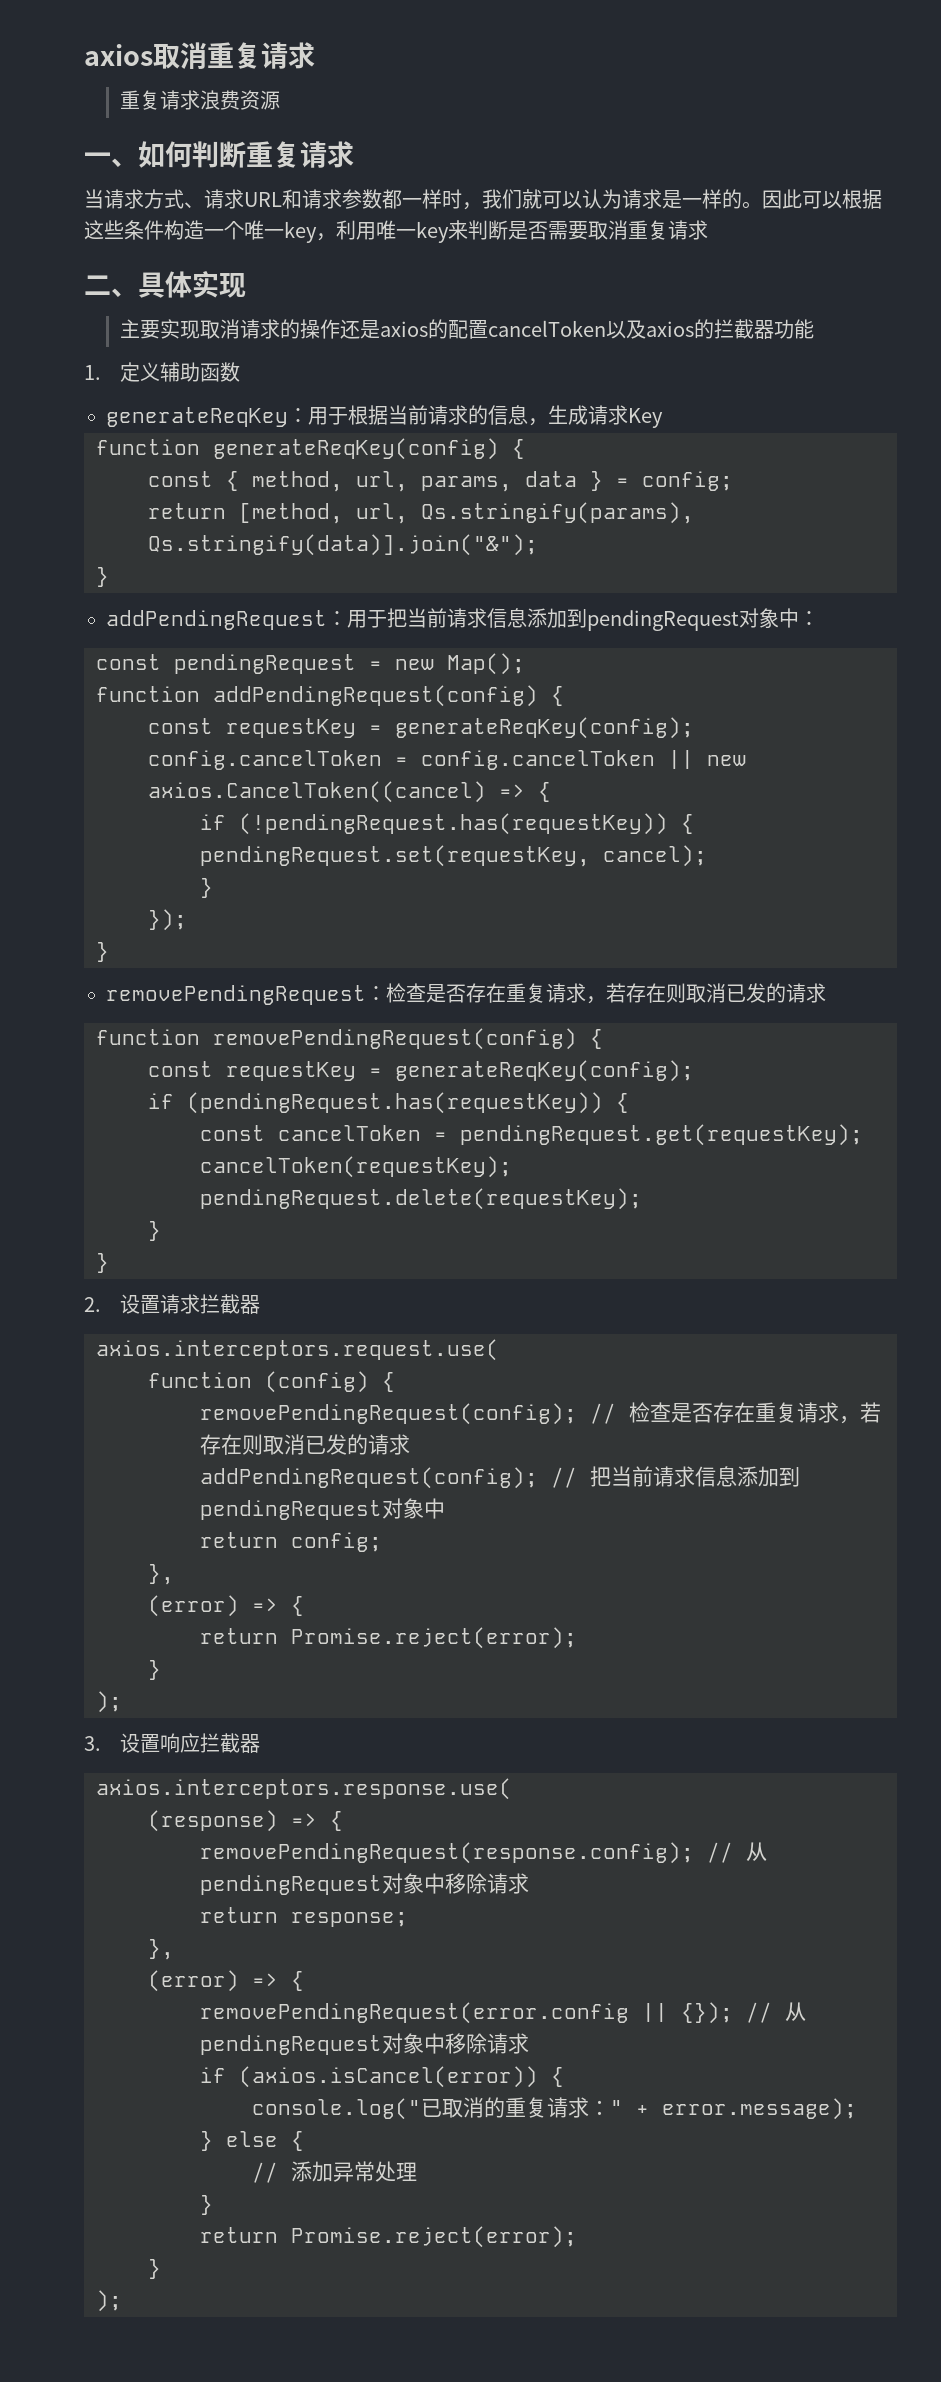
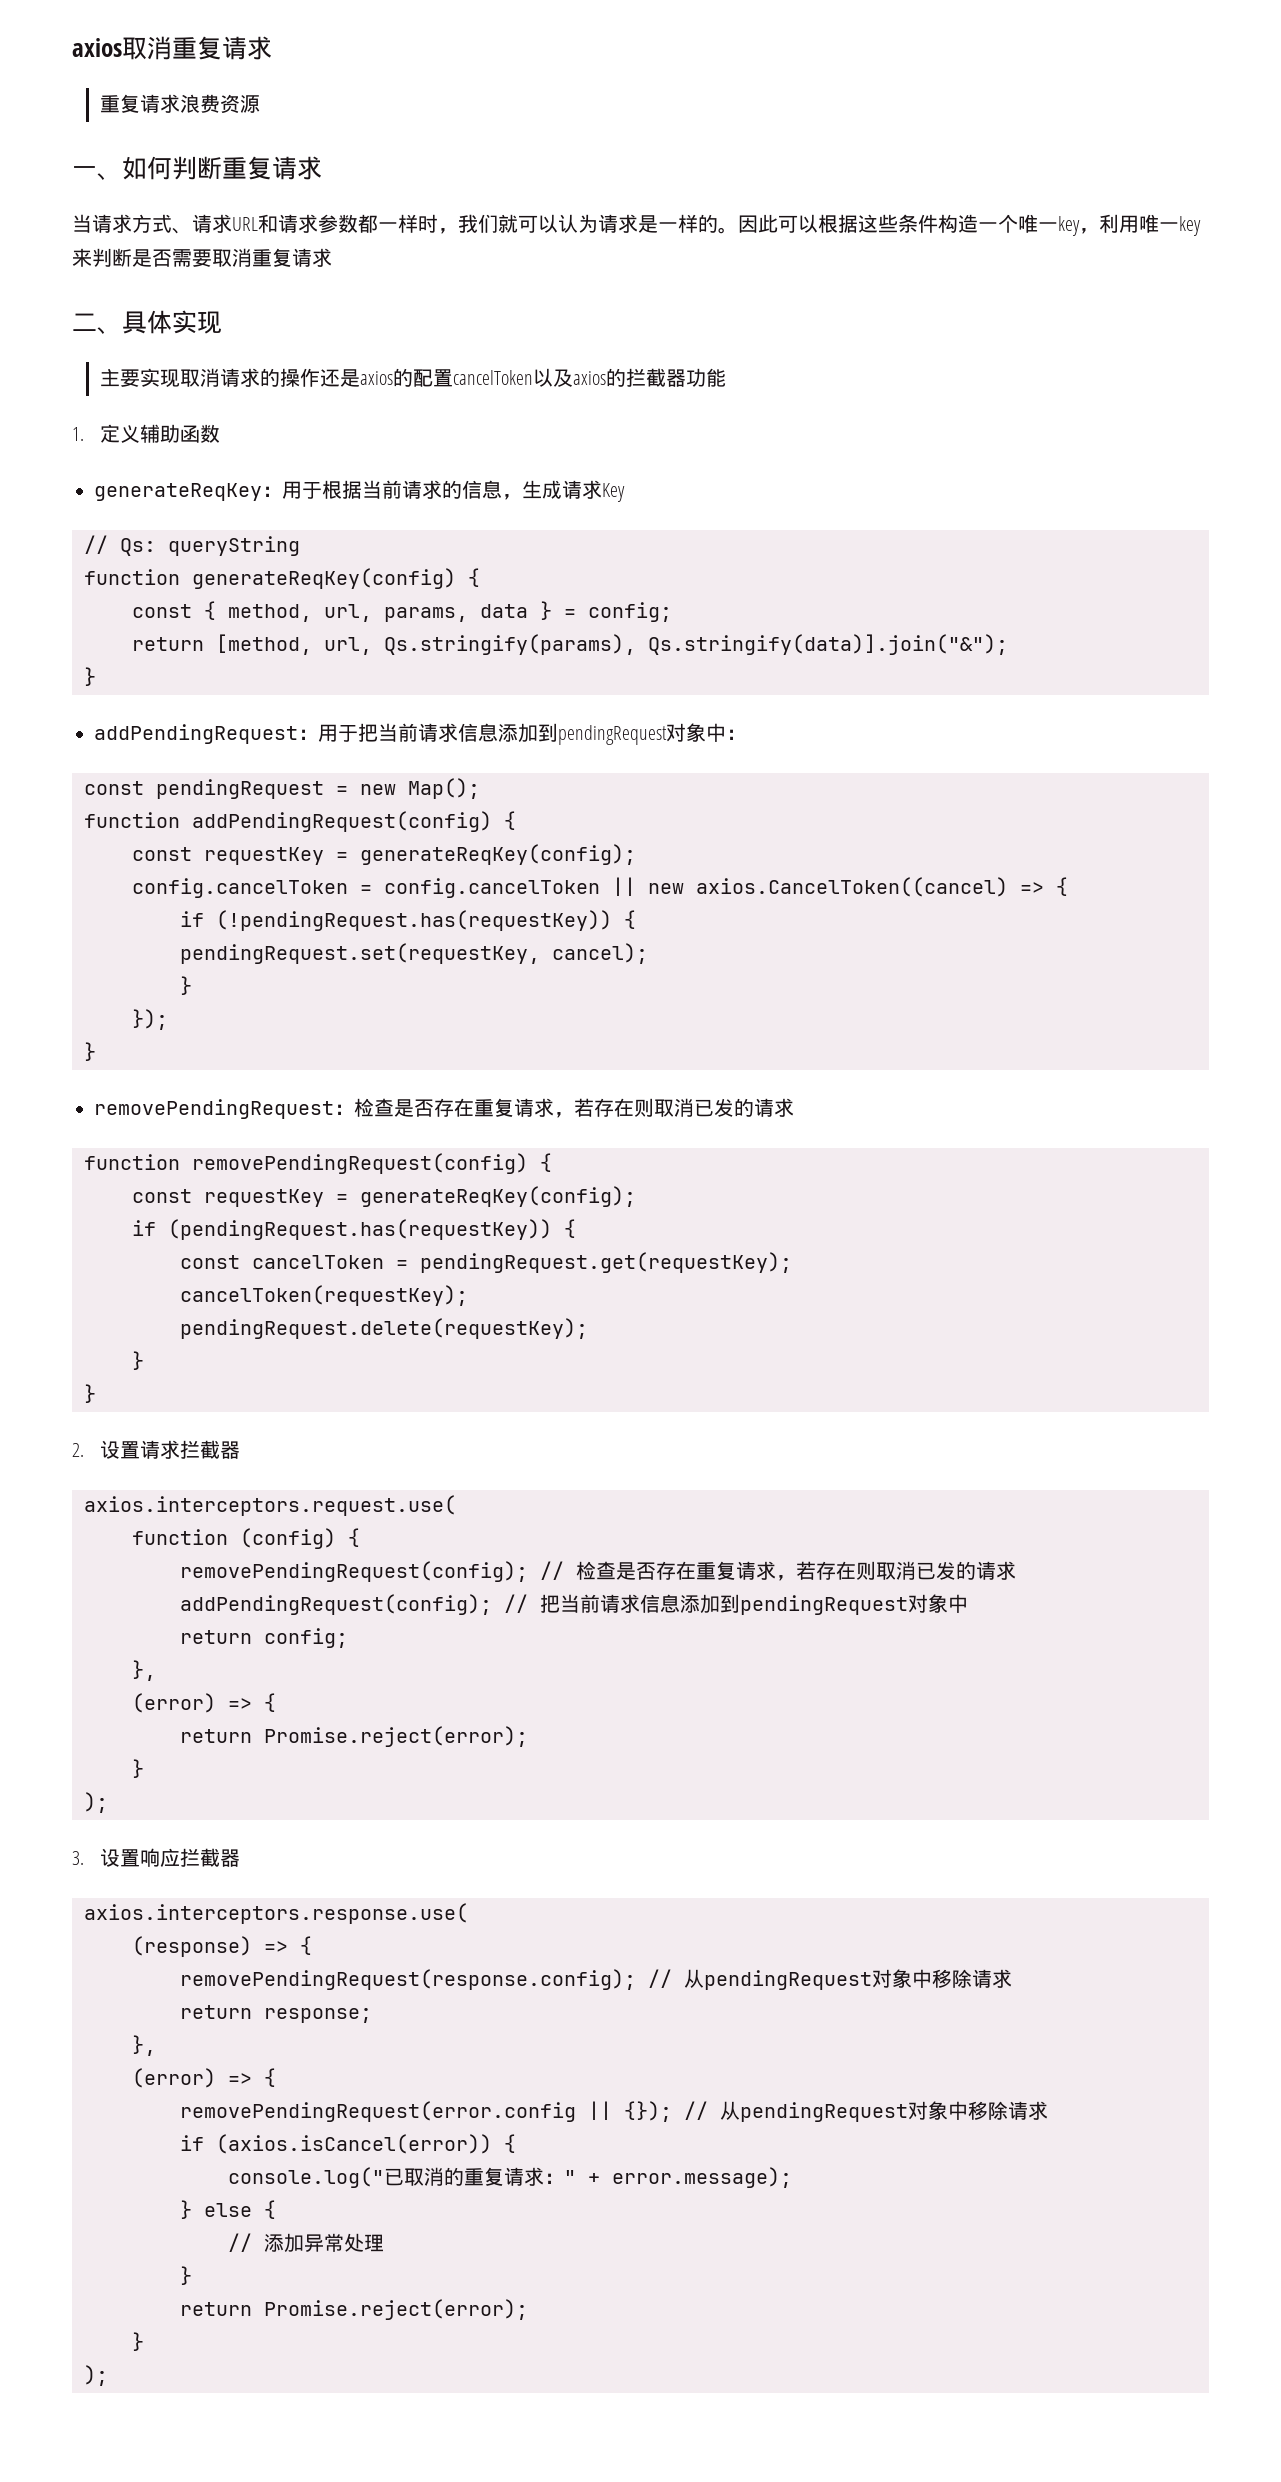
(663, 418) none -> [84,535,300,556] // // Qs: queryString

